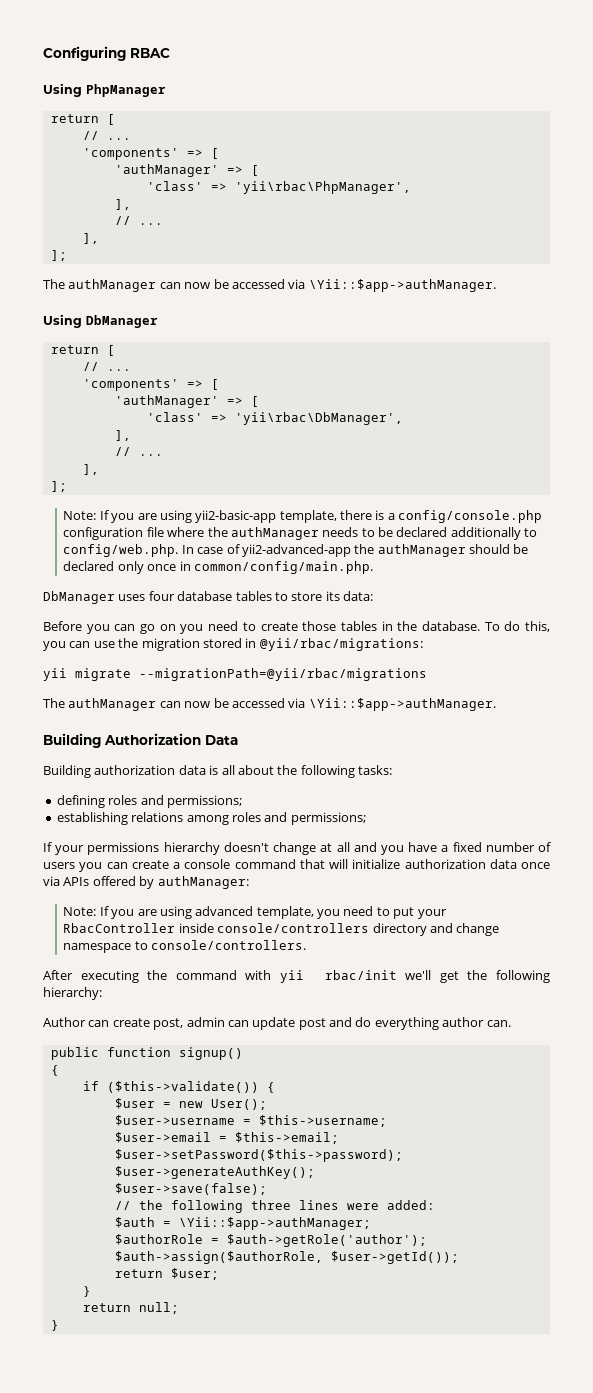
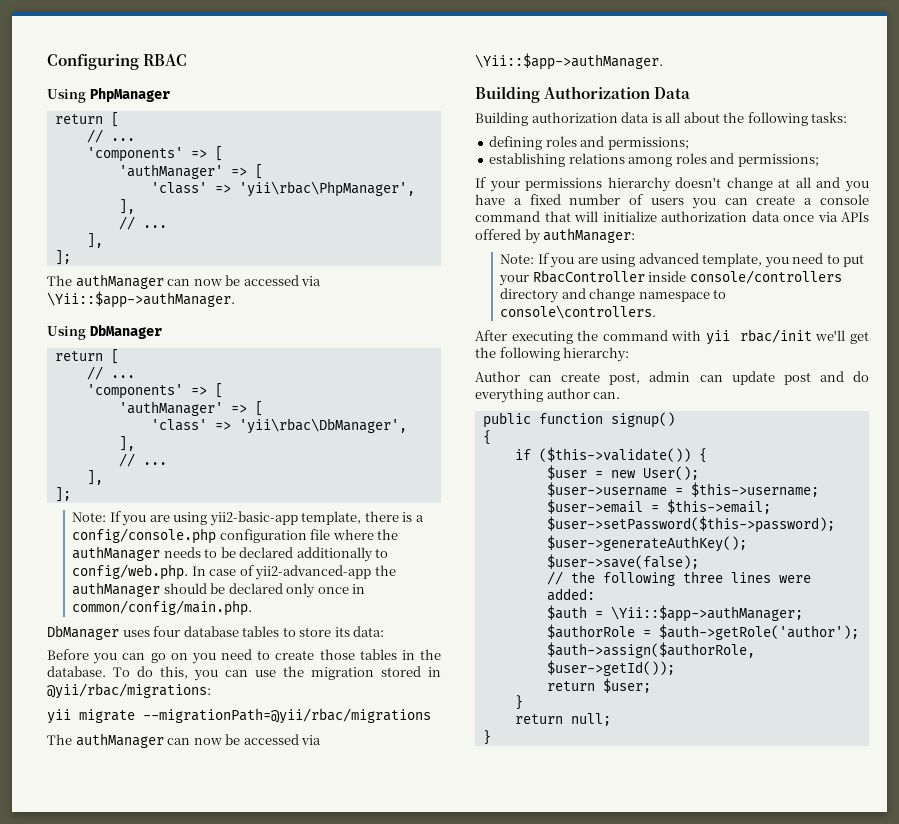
[151,940,307,950] console/controllers. -> [500,305,657,319] console\controllers.

